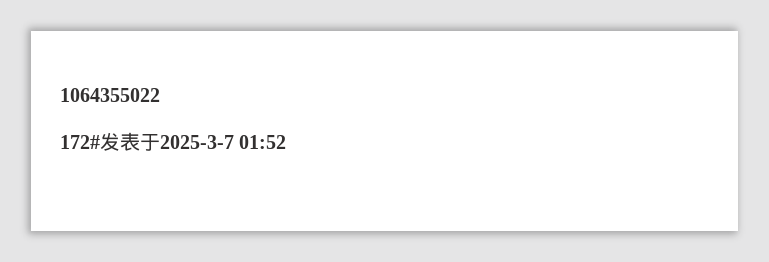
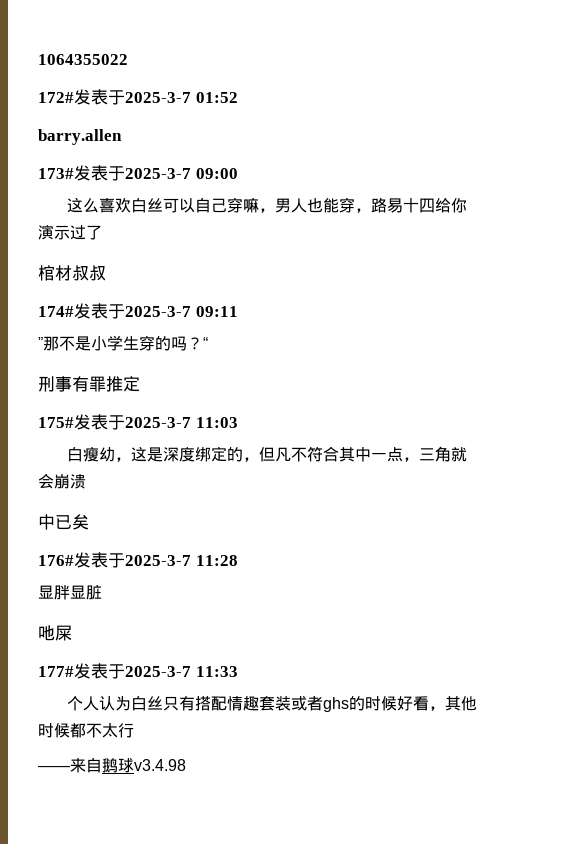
(287, 142) none -> [38,129,122,145] [38,165,238,181] [67,197,468,213] [38,225,102,240] [38,265,106,281] [38,303,238,319] [38,335,208,351] [38,376,140,392] [38,414,238,430] [67,446,468,462] [38,473,86,489] [38,514,89,530] [38,552,238,568] [38,584,102,600] [38,625,72,641] [38,663,238,679] [67,695,478,712] [38,722,134,738] [38,758,186,773] // barry.allen // 173#发表于2025-3-7 09:00 // 这么喜欢白丝可以自己穿嘛，男人也能穿，路易十四给你演示过了 // 棺材叔叔 // 174#发表于2025-3-7 09:11 // ”那不是小学生穿的吗？“ // 刑事有罪推定 // 175#发表于2025-3-7 11:03 // 白瘦幼，这是深度绑定的，但凡不符合其中一点，三角就会崩溃 // 中已矣 // 176#发表于2025-3-7 11:28 // 显胖显脏 // 吔屎 // 177#发表于2025-3-7 11:33 // 个人认为白丝只有搭配情趣套装或者ghs的时候好看，其他时候都不太行 // ——来自鹅球v3.4.98

